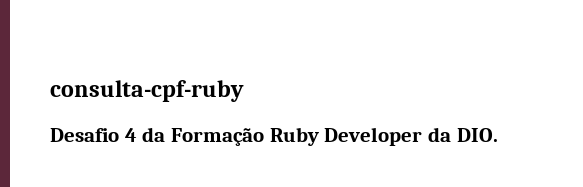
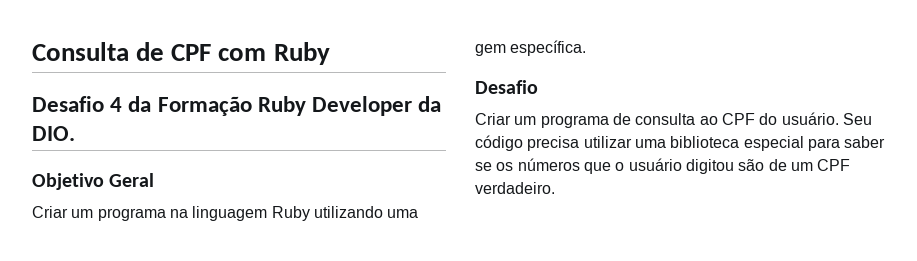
[50,80,244,102] consulta-cpf-ruby -> [32,42,330,65] Consulta de CPF com Ruby
(498, 135) none -> [32,173,155,190] [32,206,419,221] [475,40,587,56] [475,80,538,94] [475,112,872,128] [475,135,886,151] [475,158,851,174] [475,182,555,194] // Objetivo Geral // Criar um programa na linguagem Ruby utilizando uma gem específica. // Desafio // Criar um programa de consulta ao CPF do usuário. Seu código precisa utilizar uma biblioteca especial para saber se os números que o usuário digitou são de um CPF verdadeiro.

